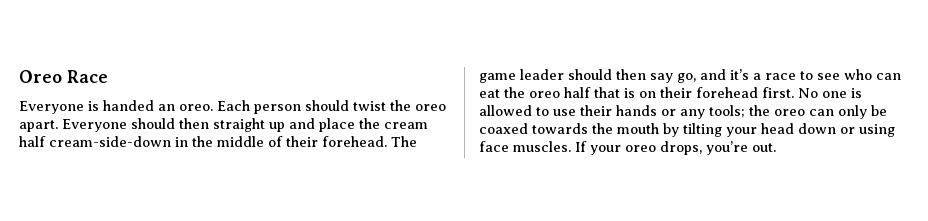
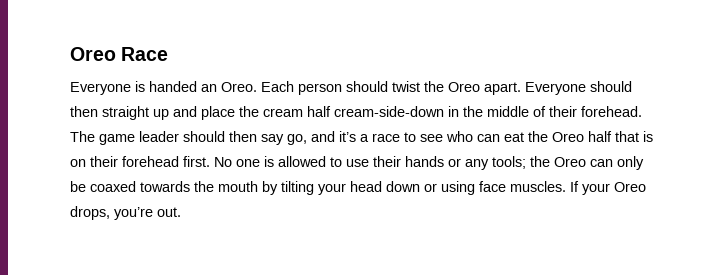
[179,104,213,111] oreo. -> [221,82,257,92] Oreo.
[415,104,446,111] oreo -> [448,82,480,92] Oreo
[529,91,560,98] oreo -> [552,132,584,142] Oreo
[774,109,805,116] oreo -> [554,157,586,167] Oreo
[625,145,656,152] oreo -> [614,182,646,192] Oreo

